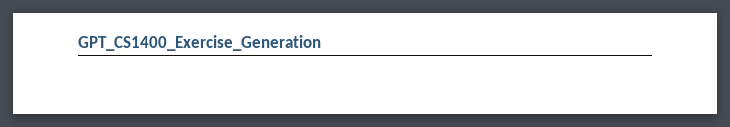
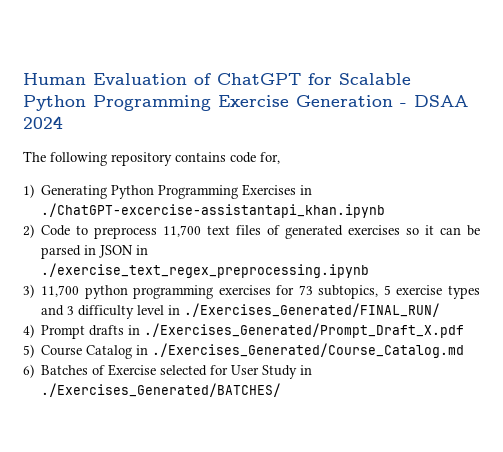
[78,35,321,51] GPT_CS1400_Exercise_Generation -> [23,73,411,85] [23,95,468,111] [23,116,63,129] [23,151,280,166] [23,184,313,199] [41,203,386,218] [23,224,481,239] [41,245,149,259] [41,263,370,278] [23,284,480,299] [41,303,441,319] [23,323,465,339] [23,343,465,359] [23,364,313,379] [41,383,282,397] Human Evaluation of ChatGPT for Scalable Python Programming Exercise Generation - DSAA 2024 // The following repository contains code for, // 1) Generating Python Programming Exercises in ./ChatGPT-excercise-assistantapi_khan.ipynb // 2) Code to preprocess 11,700 text files of generated exercises so it can be parsed in JSON in ./exercise_text_regex_preprocessing.ipynb // 3) 11,700 python programming exercises for 73 subtopics, 5 exercise types and 3 difficulty level in ./Exercises_Generated/FINAL_RUN/ // 4) Prompt drafts in ./Exercises_Generated/Prompt_Draft_X.pdf // 5) Course Catalog in ./Exercises_Generated/Course_Catalog.md // 6) Batches of Exercise selected for User Study in ./Exercises_Generated/BATCHES/

